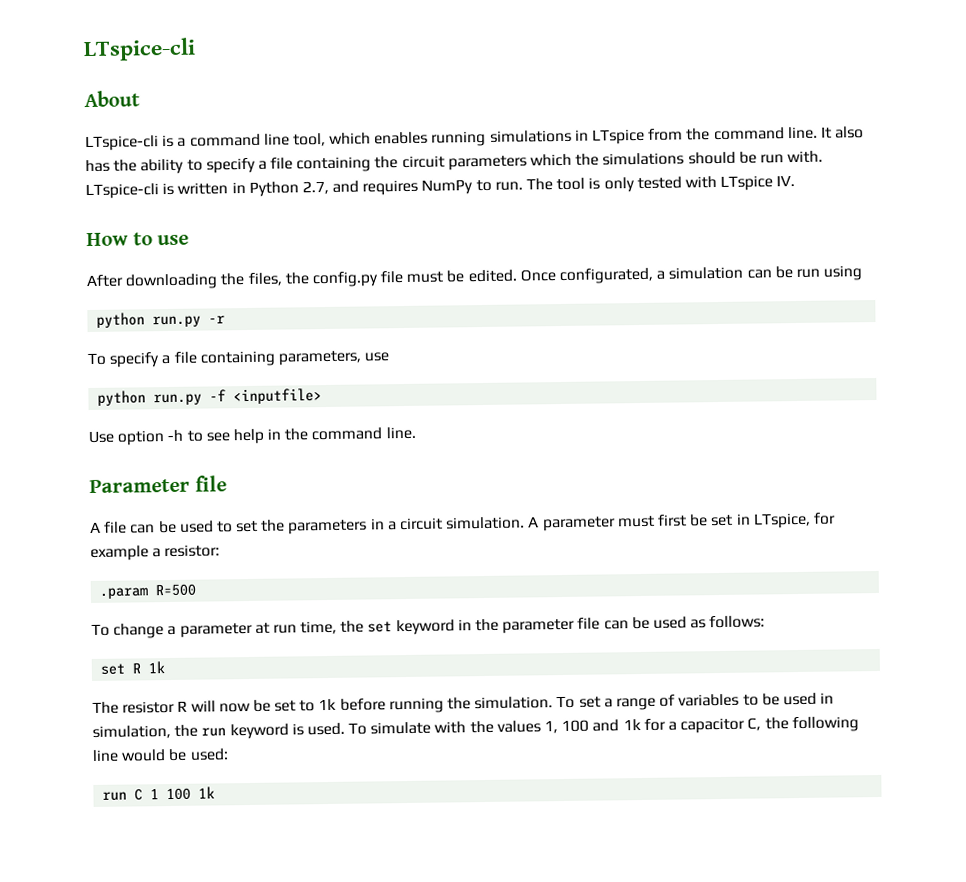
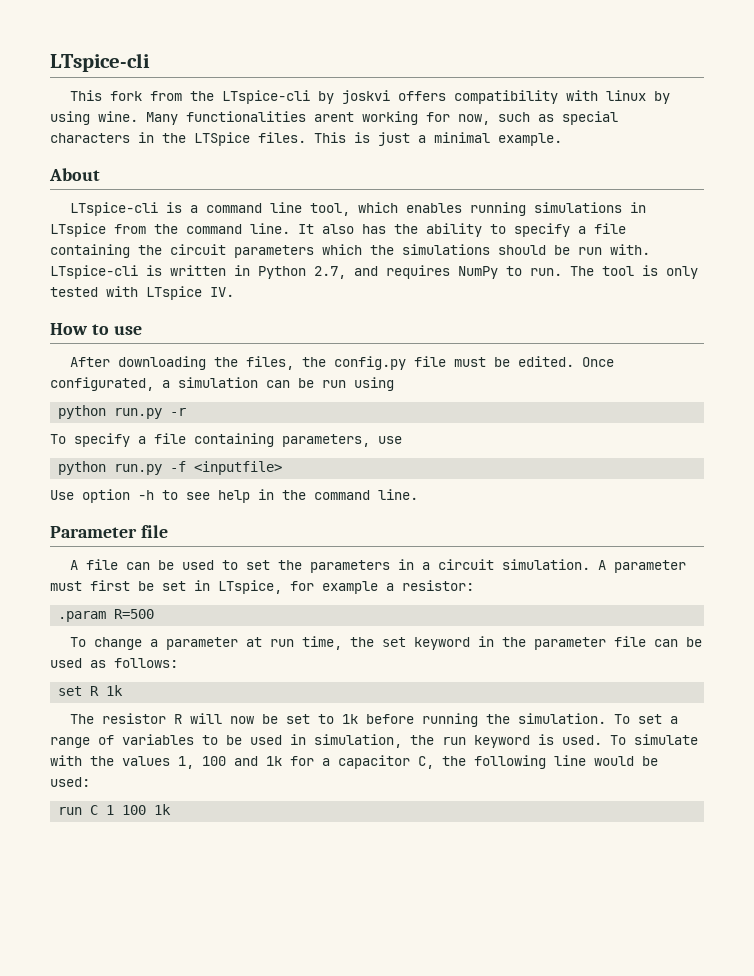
[83,37,196,62] LTspice-cli -> [50,53,150,72] [69,90,670,104] [50,111,618,125] [50,132,562,146] LTspice-cli // This fork from the LTspice-cli by joskvi offers compatibility with linux by using wine. Many functionalities arent working for now, such as special characters in the LTSpice files. This is just a minimal example.

